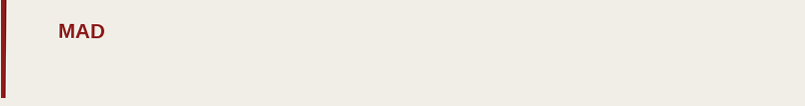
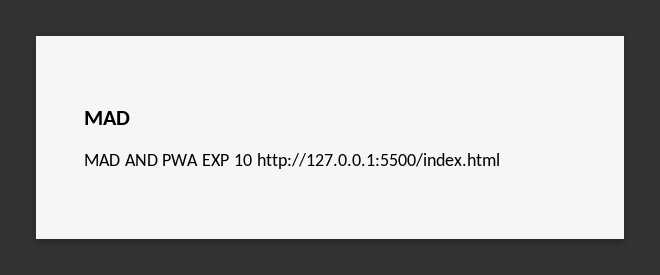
[58,23,106,39] MAD -> [84,111,130,125] [84,153,500,169] MAD // MAD AND PWA EXP 10 http://127.0.0.1:5500/index.html

